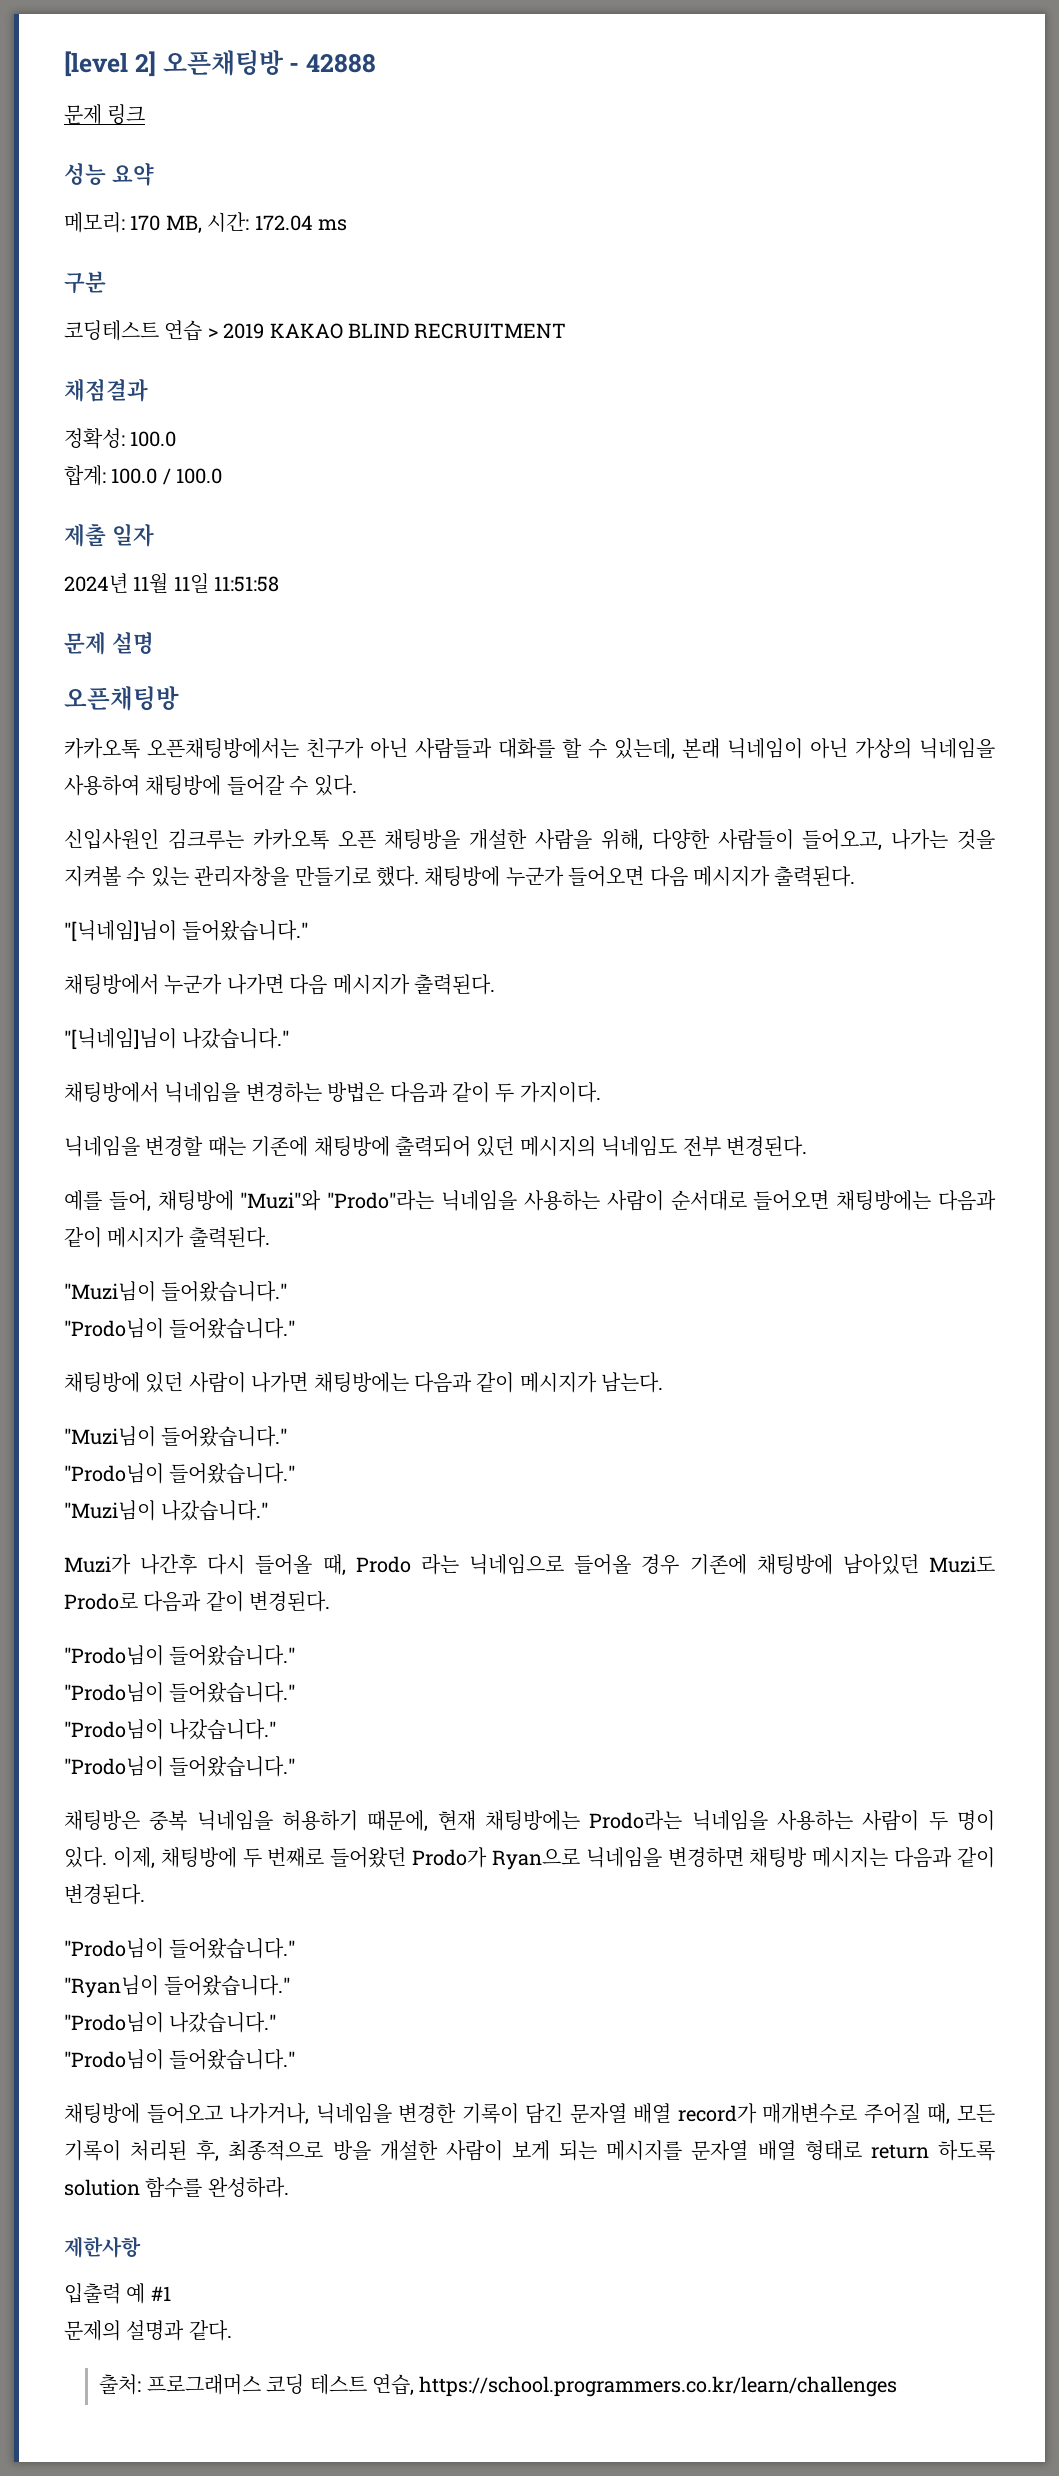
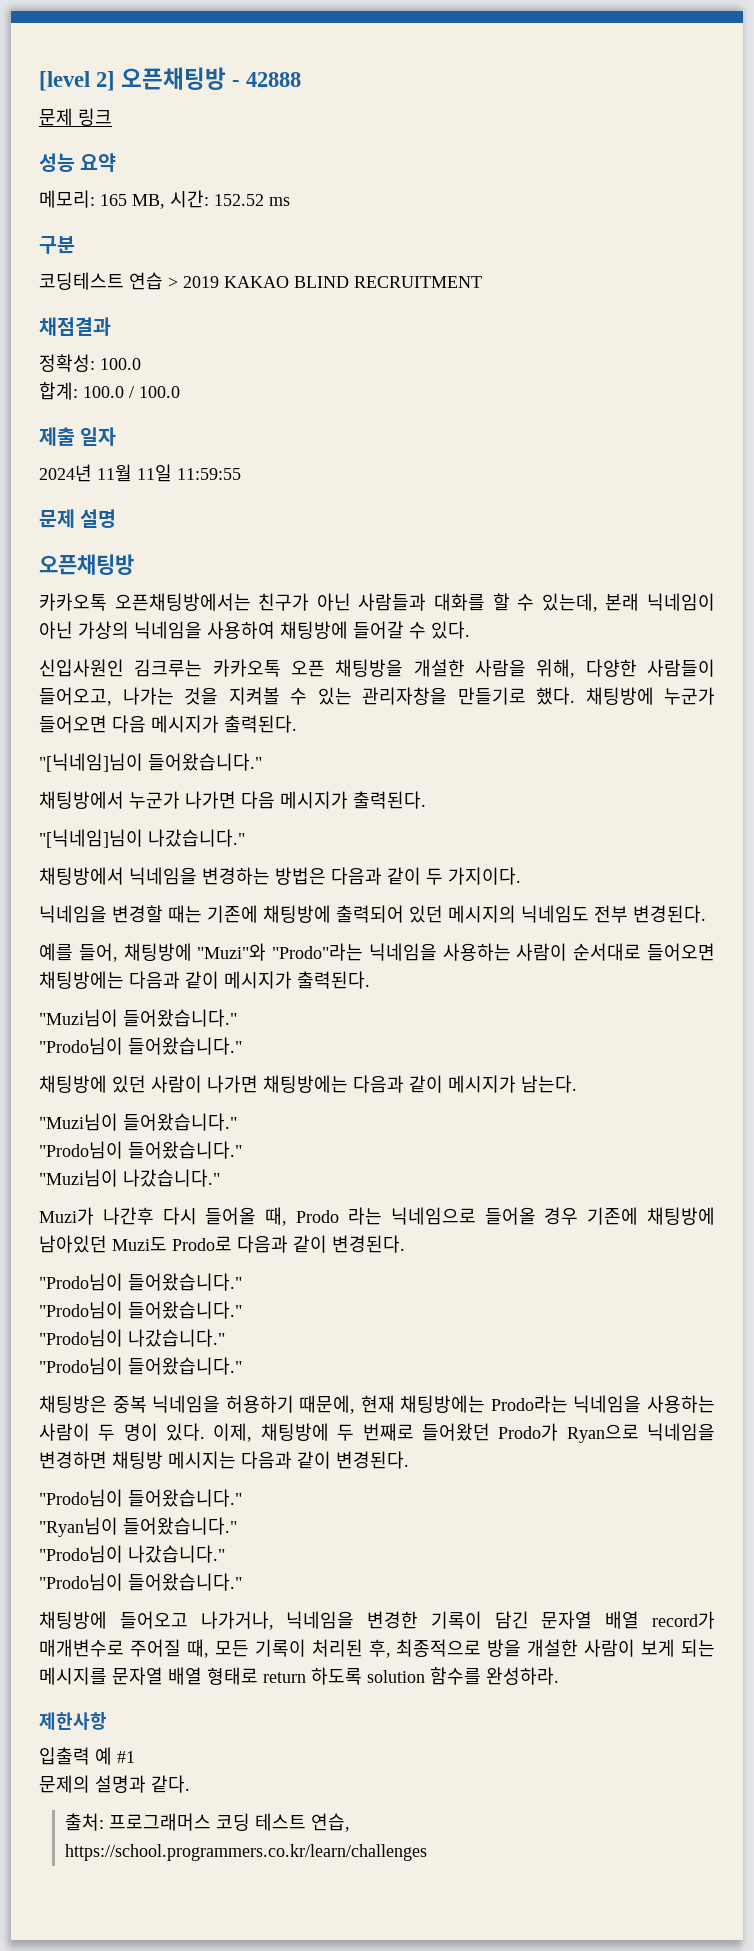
[130,215,161,231] 170 -> [100,194,127,206] 165
[254,215,313,231] 172.04 -> [214,194,264,206] 152.52
[214,576,280,592] 11:51:58 -> [177,468,241,480] 11:59:55

